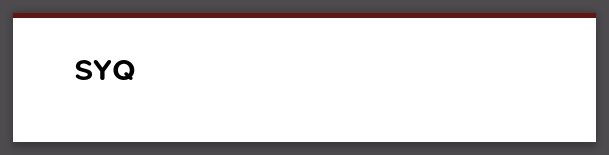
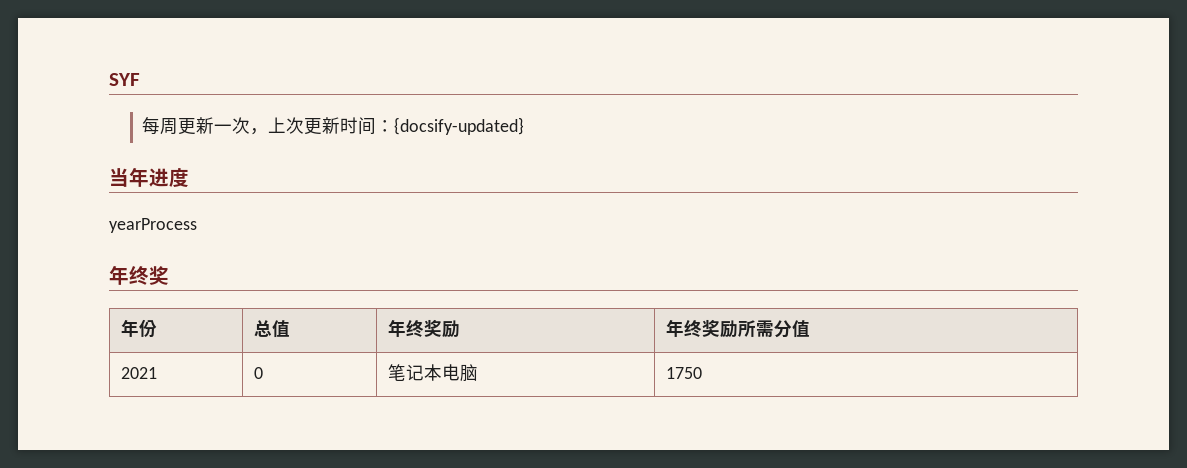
[74,60,136,81] SYQ -> [109,73,140,86] [142,117,525,135] [109,167,189,187] [109,218,197,233] [109,265,169,285] [121,319,158,338] [254,320,291,338] [388,319,461,338] [666,319,811,338] [121,367,158,379] [254,367,264,379] [388,364,479,382] [666,367,703,379] SYF // 每周更新一次，上次更新时间：{docsify-updated} // 当年进度 // yearProcess // 年终奖 // 年份 | 总值 | 年终奖励 | 年终奖励所需分值 // 2021 | 0 | 笔记本电脑 | 1750

